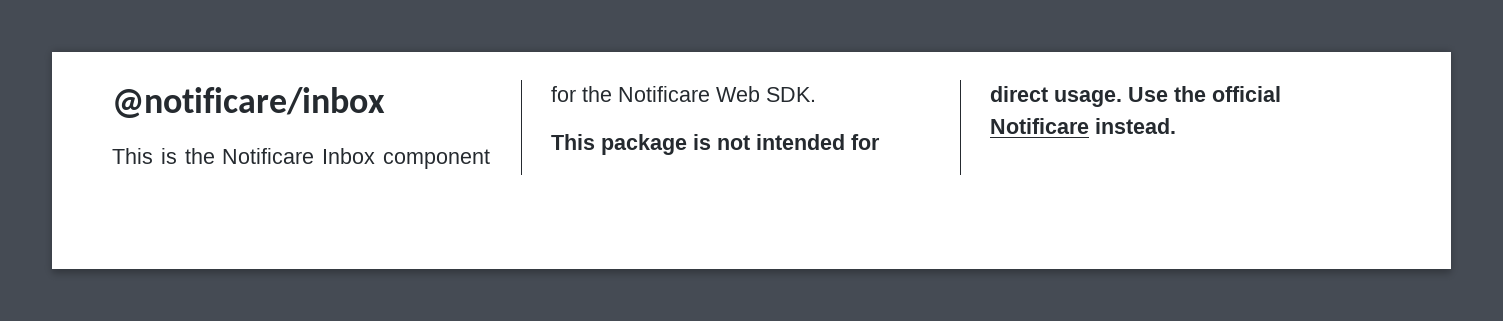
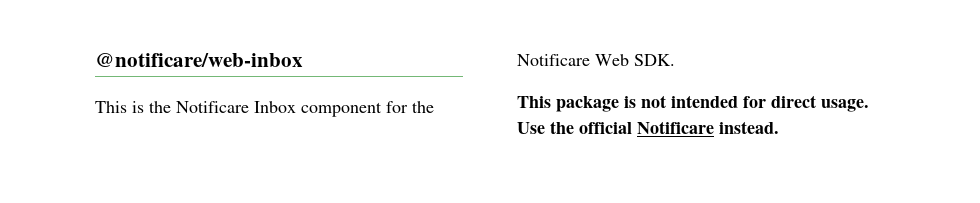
[112,87,385,118] @notificare/inbox -> [95,53,303,67] @notificare/web-inbox

